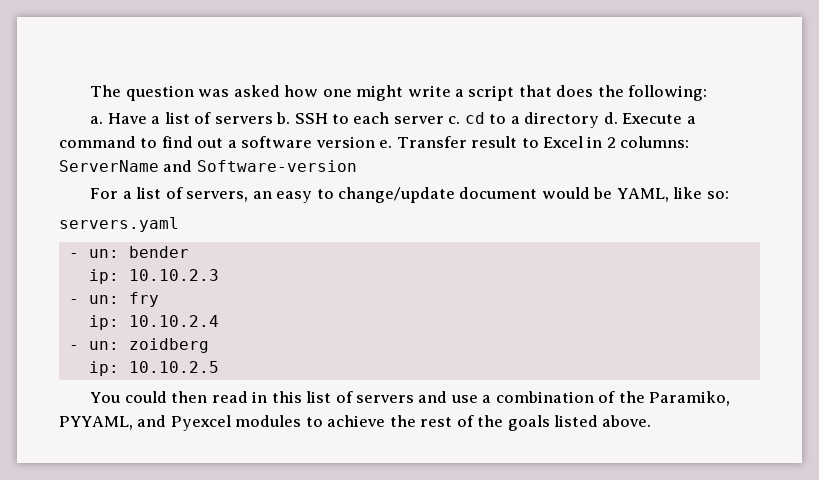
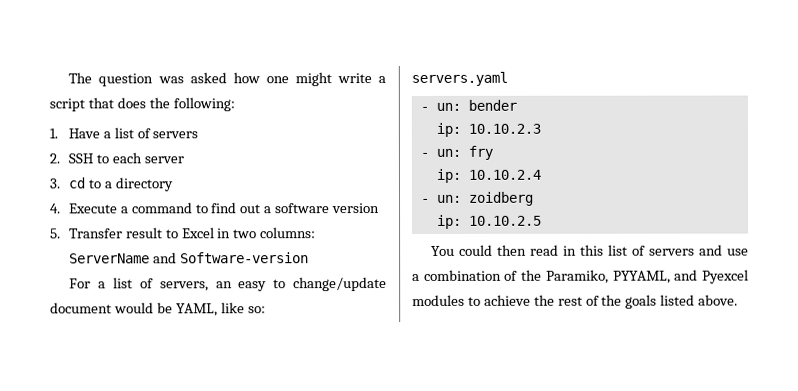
[90,116,104,124] a. -> [49,128,58,139] 1.
[276,112,291,124] b. -> [49,153,60,164] // 2.
[448,116,461,124] c. -> [49,178,60,189] // 3.
[603,112,618,124] d. -> [50,203,61,214] // 4.
[379,140,393,148] e. -> [50,228,61,239] // 5.
[606,137,616,148] 2 -> [233,229,258,239] two

